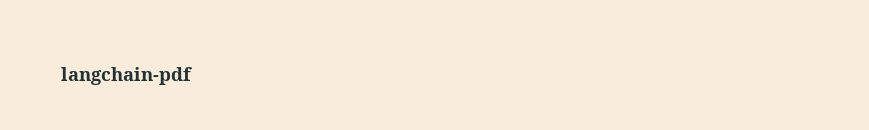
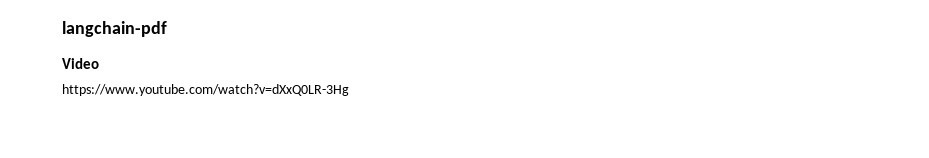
(192, 76) none -> [62,58,99,69] [62,84,349,96] // Video // https://www.youtube.com/watch?v=dXxQ0LR-3Hg

